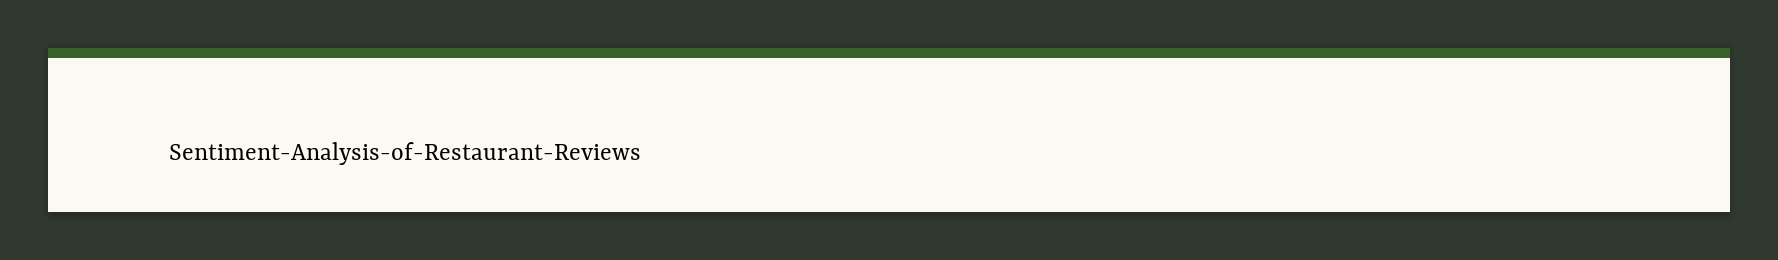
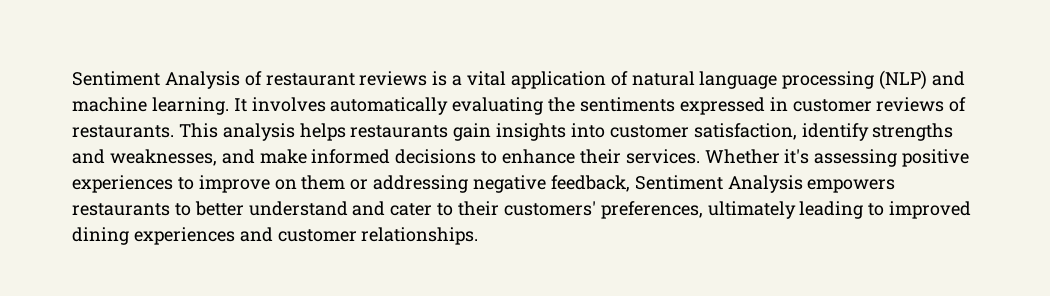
[169,142,641,165] Sentiment-Analysis-of-Restaurant-Reviews -> [72,70,966,90] [72,97,967,115] [72,123,954,141] [72,149,970,167] [72,175,896,193] [72,201,972,219] [72,227,479,245] Sentiment Analysis of restaurant reviews is a vital application of natural language processing (NLP) and machine learning. It involves automatically evaluating the sentiments expressed in customer reviews of restaurants. This analysis helps restaurants gain insights into customer satisfaction, identify strengths and weaknesses, and make informed decisions to enhance their services. Whether it's assessing positive experiences to improve on them or addressing negative feedback, Sentiment Analysis empowers restaurants to better understand and cater to their customers' preferences, ultimately leading to improved dining experiences and customer relationships.

